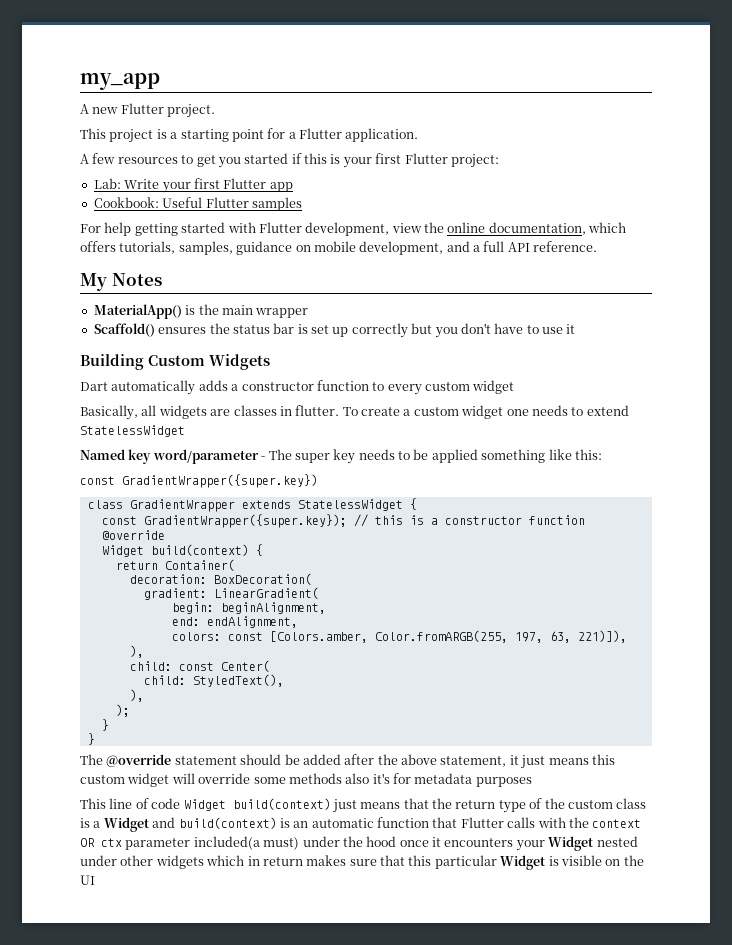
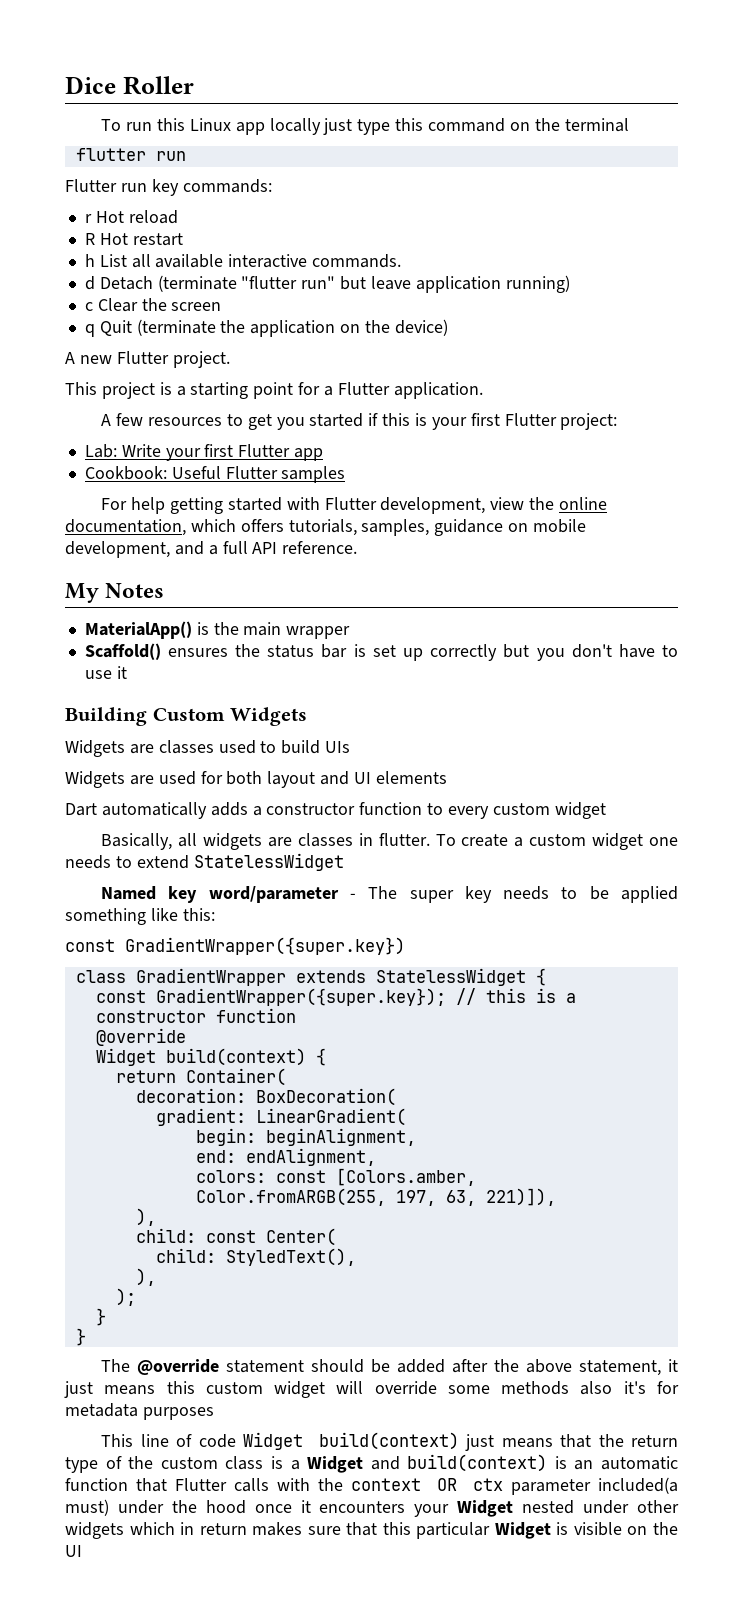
[80,73,160,90] my_app -> [65,76,194,95] [101,118,629,135] [75,148,186,161] [65,179,272,196] [84,210,178,224] [84,233,183,246] [84,254,402,268] [84,275,570,293] [84,298,222,312] [84,319,448,337] Dice Roller // To run this Linux app locally just type this command on the terminal // flutter run // Flutter run key commands: // r Hot reload // R Hot restart // h List all available interactive commands. // d Detach (terminate "flutter run" but leave application running) // c Clear the screen // q Quit (terminate the application on the device)
(270, 362) none -> [65,740,351,757] [65,771,447,788] // Widgets are classes used to build UIs // Widgets are used for both layout and UI elements

